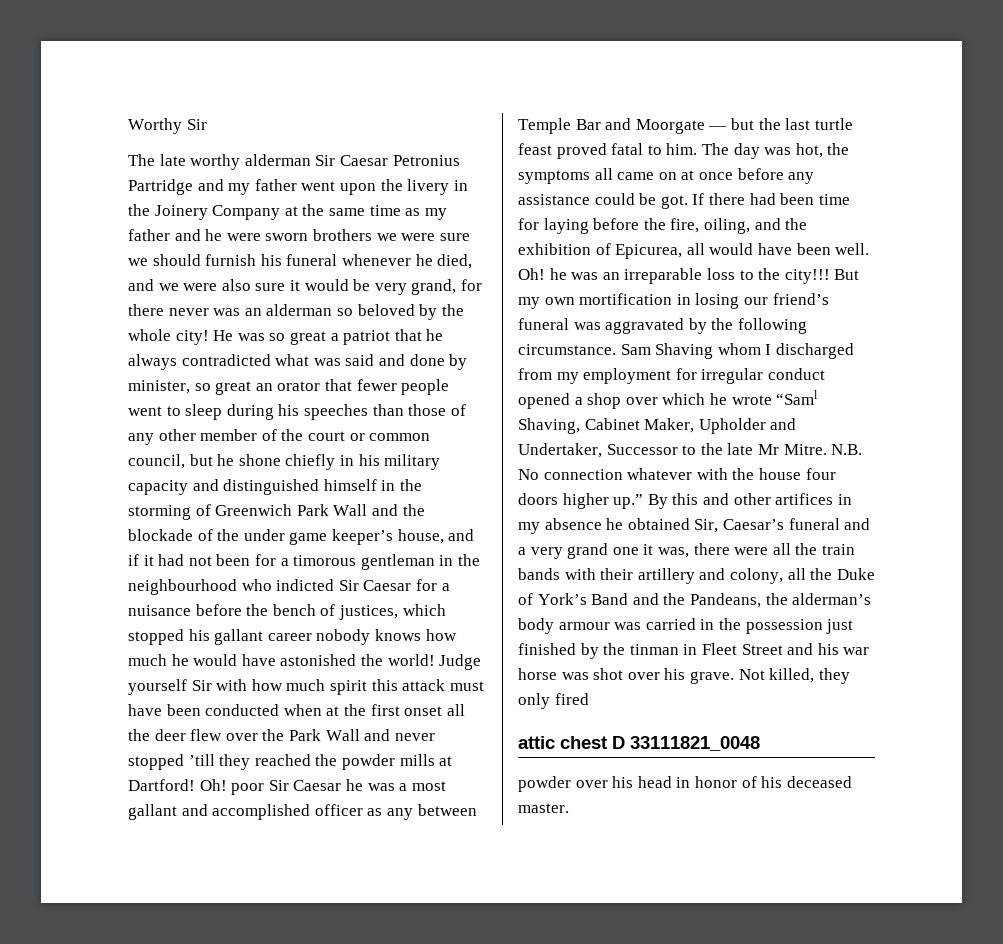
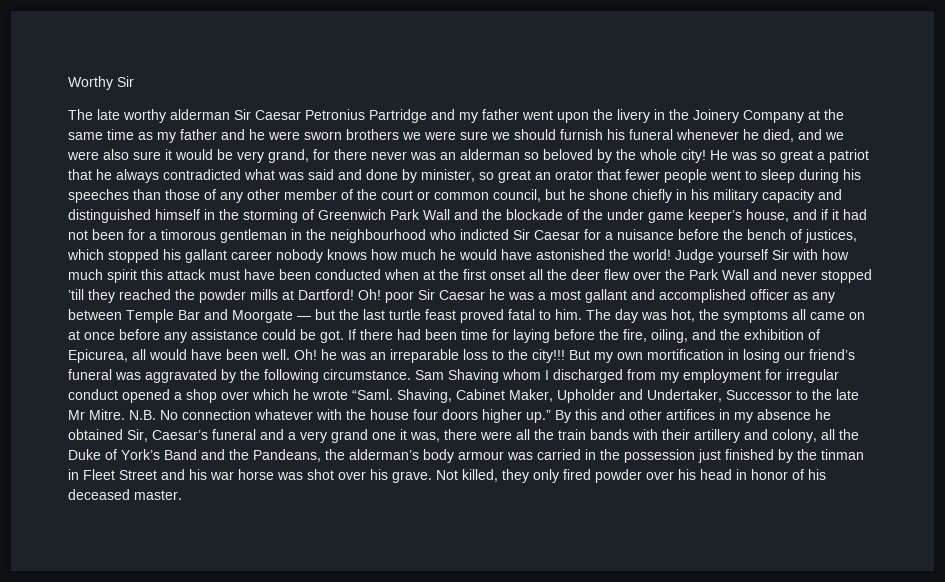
[776,390,819,405] “Saml -> [352,389,393,400] “Saml.
[518,736,760,751] // attic chest D 33111821_0048 // -> (591, 474) none

